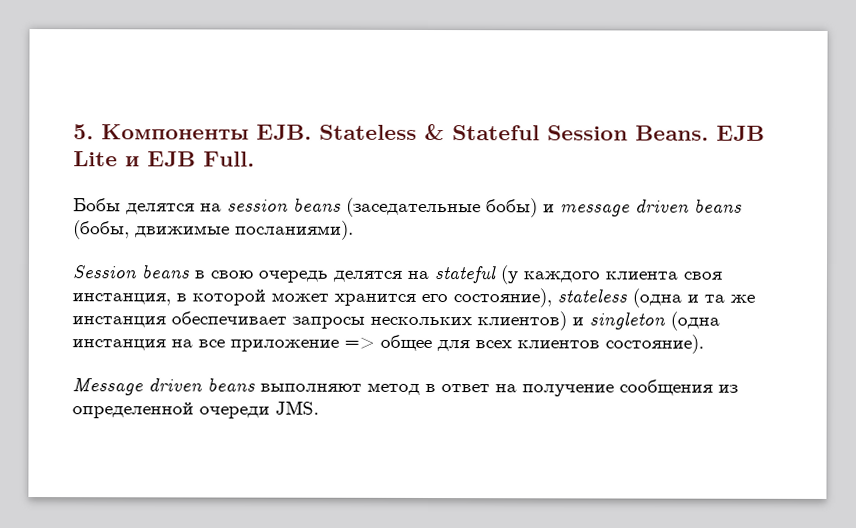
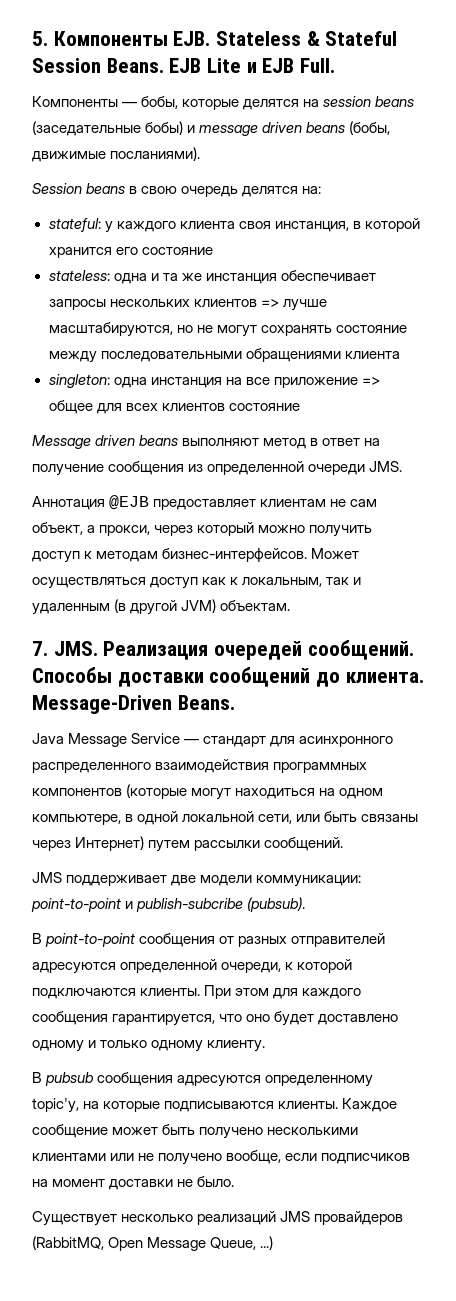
[73,198,121,212] Бобы -> [32,96,240,110] Компоненты — бобы, которые
[407,265,518,285] на stateful (у -> [302,186,322,194] [48,218,113,233] на: // stateful: у
[271,292,329,302] может -> (420, 225) none
[453,288,682,308] состояние), stateless (одна -> [141,247,213,255] [48,270,147,284] состояние // stateless: одна
[477,311,720,331] клиентов) и singleton (одна -> [193,299,327,311] [48,322,407,337] [48,348,400,363] [48,374,147,388] клиентов => лучше масштабируются, но не могут сохранять состояние между последовательными обращениями клиента // singleton: одна
[605,334,704,354] состояние). -> [228,403,300,411] состояние
(319, 407) none -> [32,495,378,510] [32,522,373,537] [32,548,360,563] [32,577,362,589] [32,599,291,615] [32,640,414,660] [32,667,424,687] [32,695,235,714] [32,733,394,747] [32,759,368,773] [32,784,384,800] [32,811,419,825] [32,836,344,852] [32,872,362,887] [31,897,306,912] [32,933,386,947] [32,959,353,974] [32,985,362,999] [32,1011,399,1026] [32,1040,266,1052] [32,1072,374,1087] [32,1098,398,1113] [32,1124,359,1139] [32,1150,411,1165] [32,1176,235,1190] [32,1211,404,1226] [32,1236,274,1251] // Аннотация @EJB предоставляет клиентам не сам объект, а прокси, через который можно получить доступ к методам бизнес-интерфейсов. Может осуществляться доступ как к локальным, так и удаленным (в другой JVM) объектам. // 7. JMS. Реализация очередей сообщений. Способы доставки сообщений до клиента. Message-Driven Beans. // Java Message Service — стандарт для асинхронного распределенного взаимодействия программных компонентов (которые могут находиться на одном компьютере, в одной локальной сети, или быть связаны через Интернет) путем рассылки сообщений. // JMS поддерживает две модели коммуникации: point-to-point и publish-subcribe (pubsub). // В point-to-point сообщения от разных отправителей адресуются определенной очереди, к которой подключаются клиенты. При этом для каждого сообщения гарантируется, что оно будет доставлено одному и только одному клиенту. // В pubsub сообщения адресуются определенному topic'у, на которые подписываются клиенты. Каждое сообщение может быть получено несколькими клиентами или не получено вообще, если подписчиков на момент доставки не было. // Существует несколько реализаций JMS провайдеров (RabbitMQ, Open Message Queue, ...)

